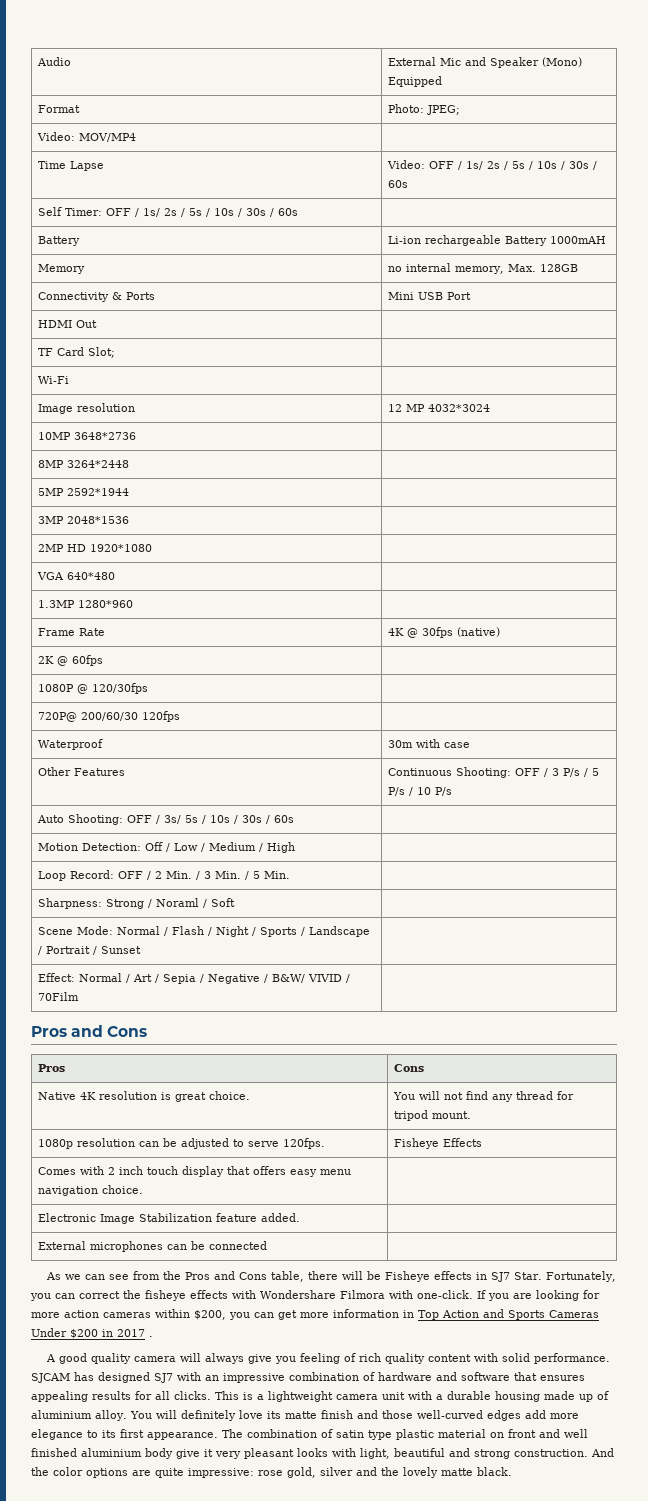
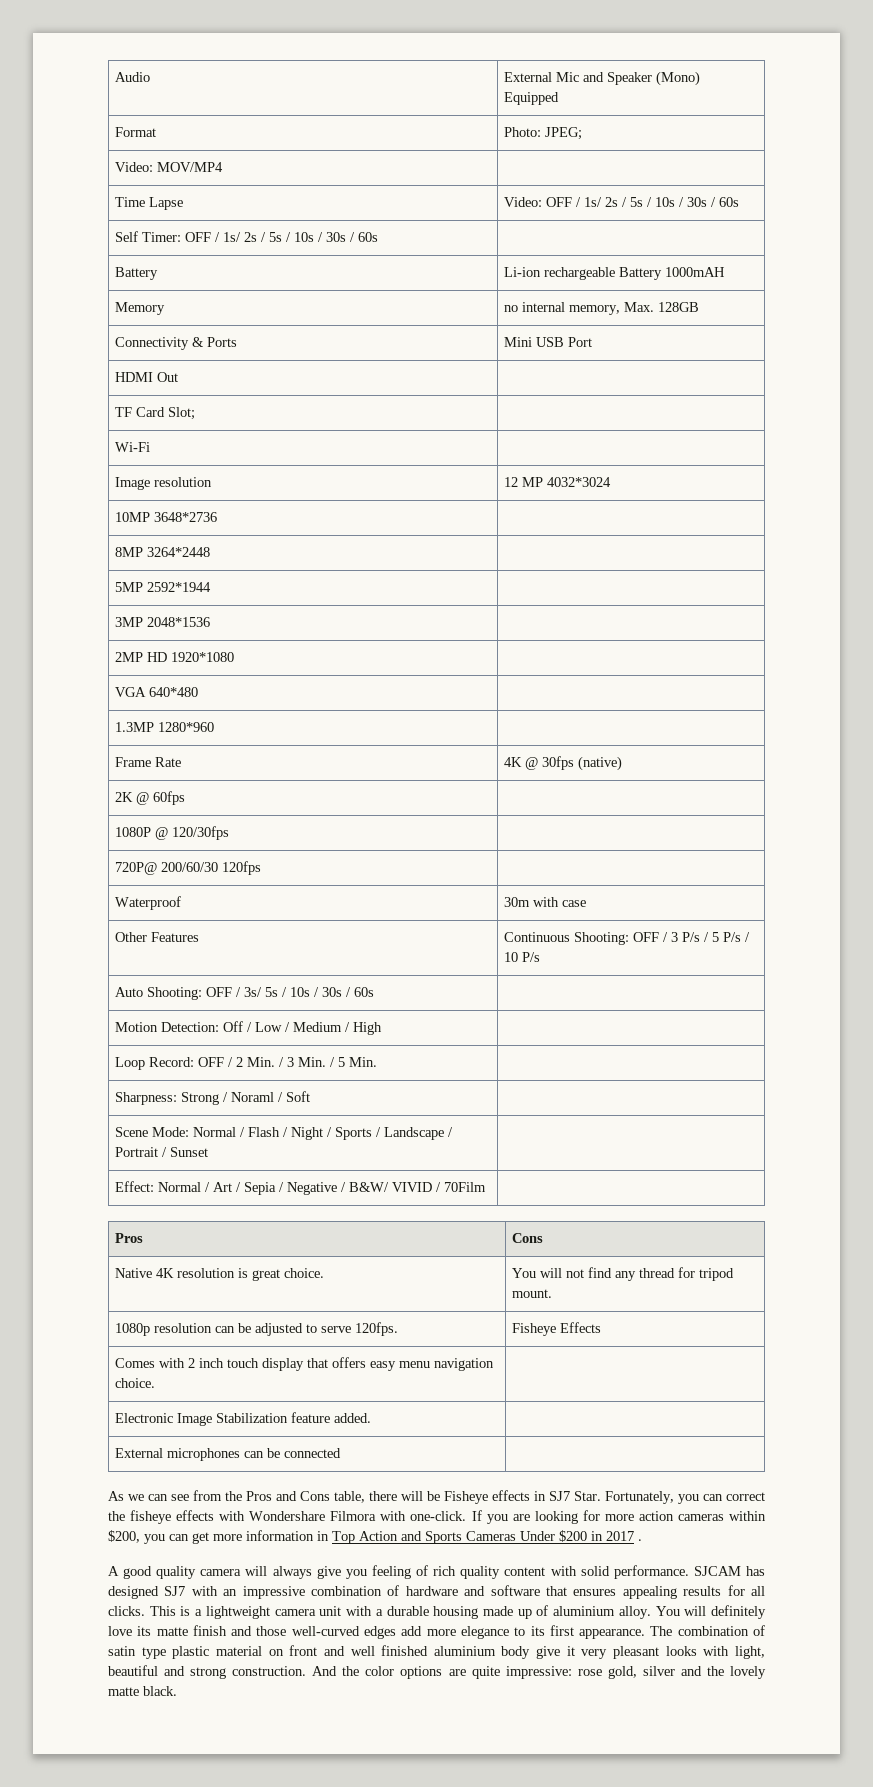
[31,1025,148,1037] // Pros and Cons -> (487, 1187) none

